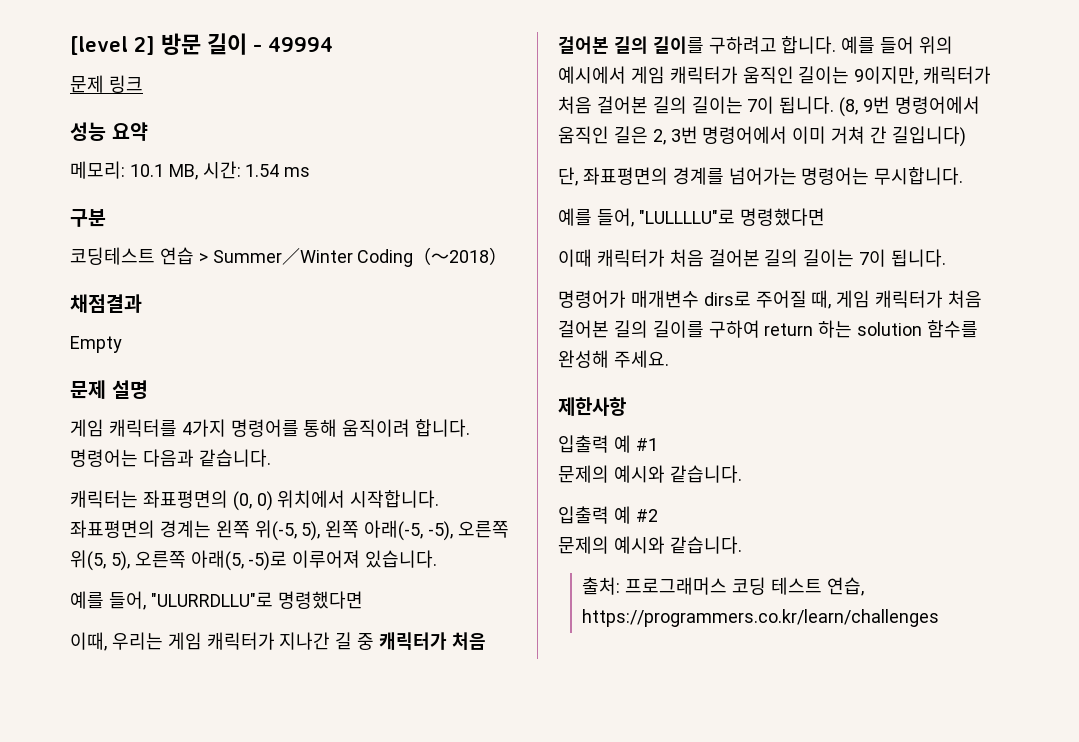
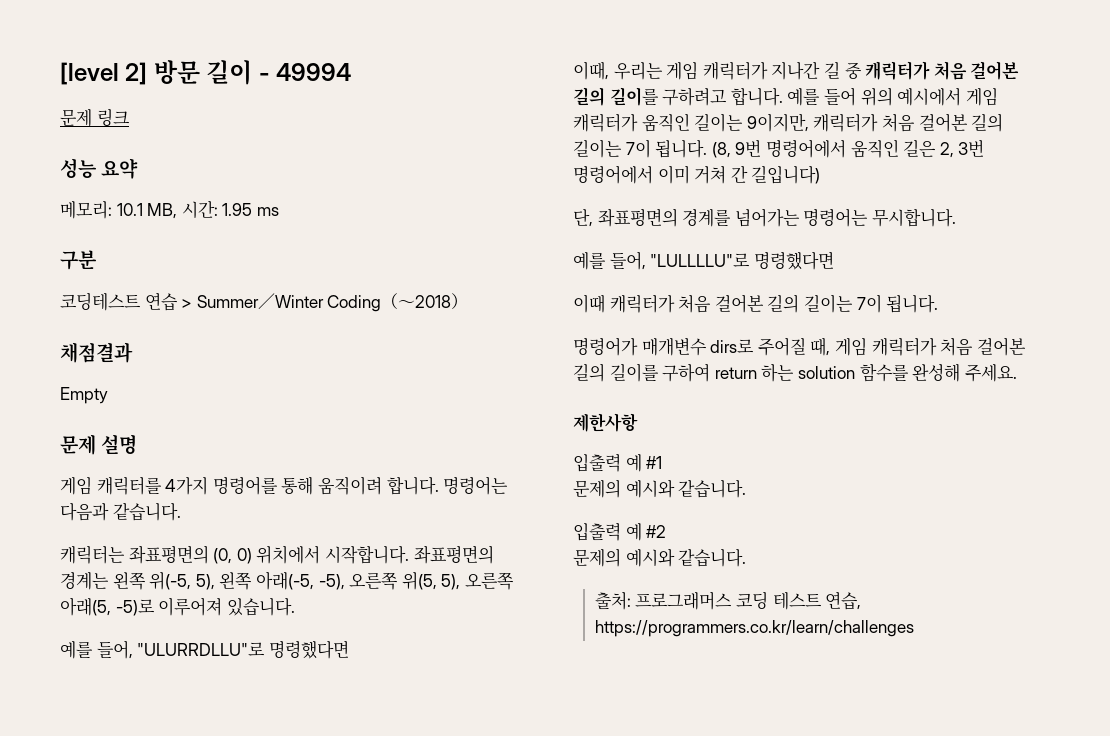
[245,164,280,177] 1.54 -> [222,203,253,216] 1.95

